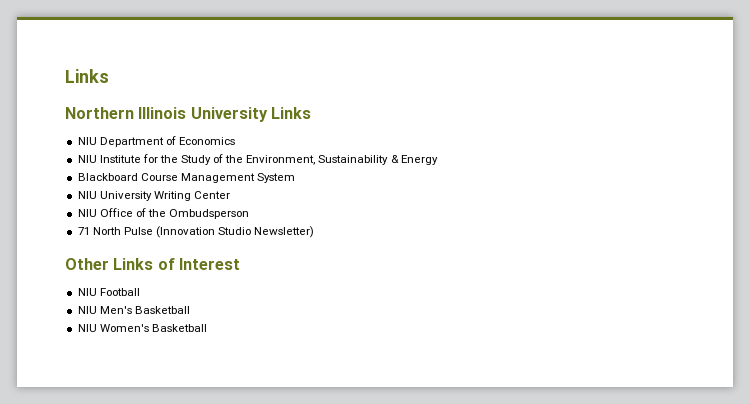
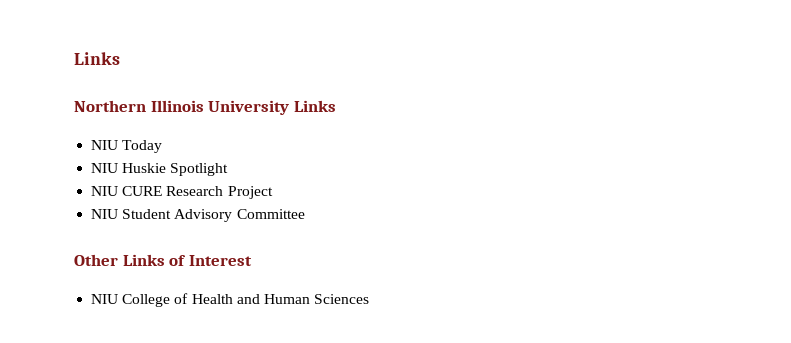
[99,136,235,147] [77,154,438,165] [77,173,295,183] [77,191,230,201] [77,208,250,219] [77,226,315,238] Department of Economics // NIU Institute for the Study of the Environment, Sustainability & Energy // Blackboard Course Management System // NIU University Writing Center // NIU Office of the Ombudsperson // 71 North Pulse (Innovation Studio Newsletter) -> [122,140,163,153] [91,163,229,176] [91,186,273,199] [91,209,305,222] Today // NIU Huskie Spotlight // NIU CURE Research Project // NIU Student Advisory Committee
[99,288,140,296] [77,306,190,314] [77,324,207,332] Football // NIU Men's Basketball // NIU Women's Basketball -> [122,293,370,307] College of Health and Human Sciences

